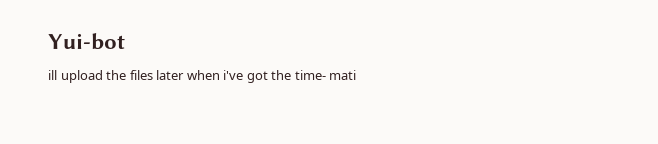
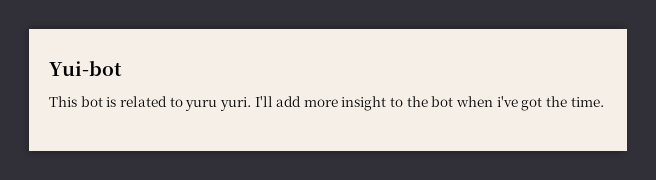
[48,70,185,83] ill upload the files later -> [49,96,454,111] This bot is related to yuru yuri. I'll add more insight to the bot
[294,70,357,80] time- mati -> [570,97,604,107] time.

